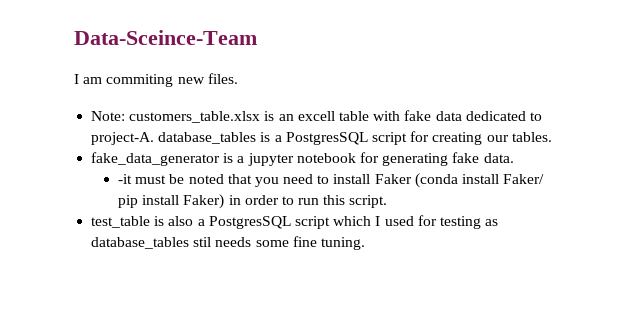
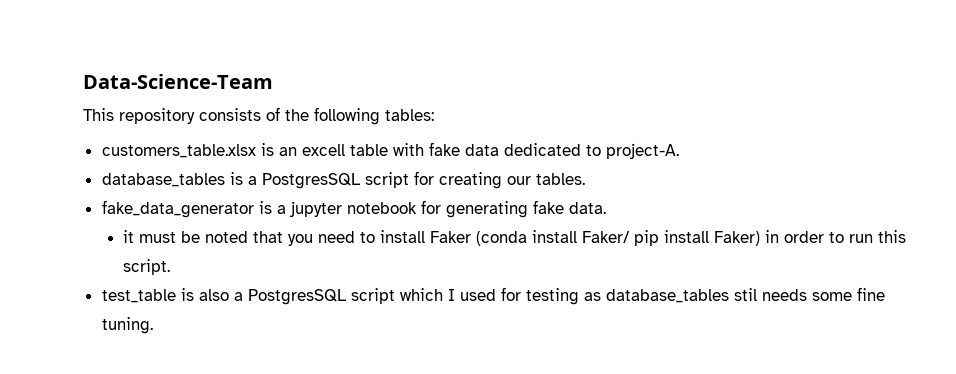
[74,30,257,45] [74,73,238,87] [91,111,126,121] Data-Sceince-Team // I am commiting new files. // Note: -> [83,74,273,89] [83,107,434,125] Data-Science-Team // This repository consists of the following tables: //
(155, 138) none -> (679, 151) //
[117,174,132,184] -it -> [123,230,135,243] it

